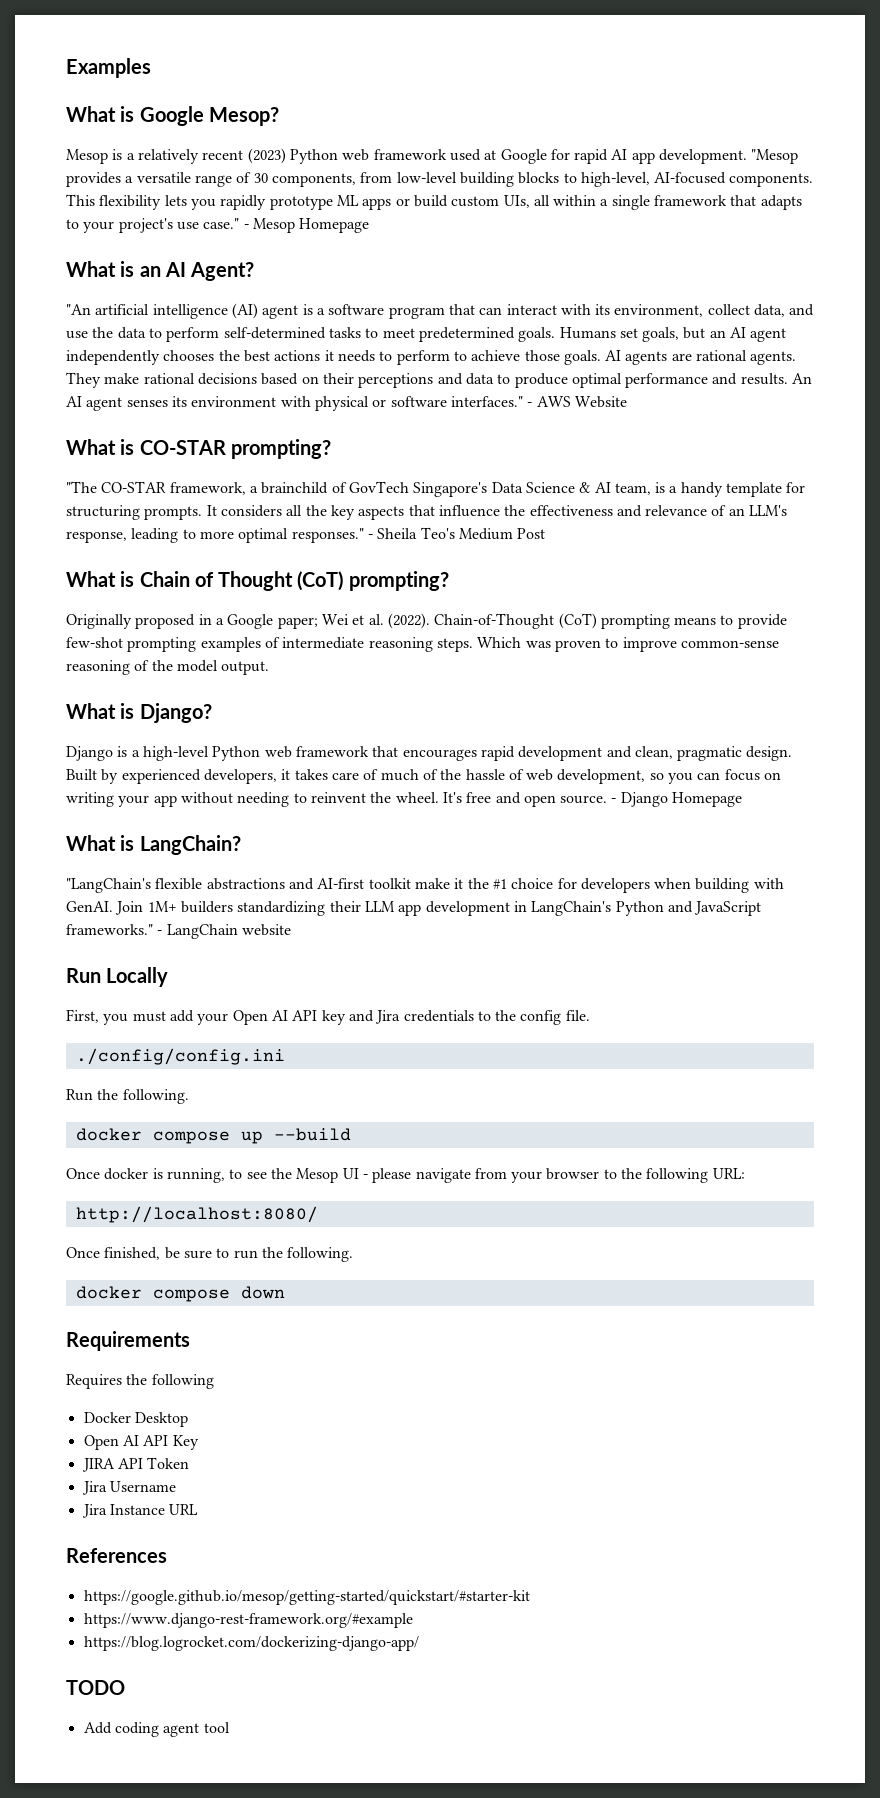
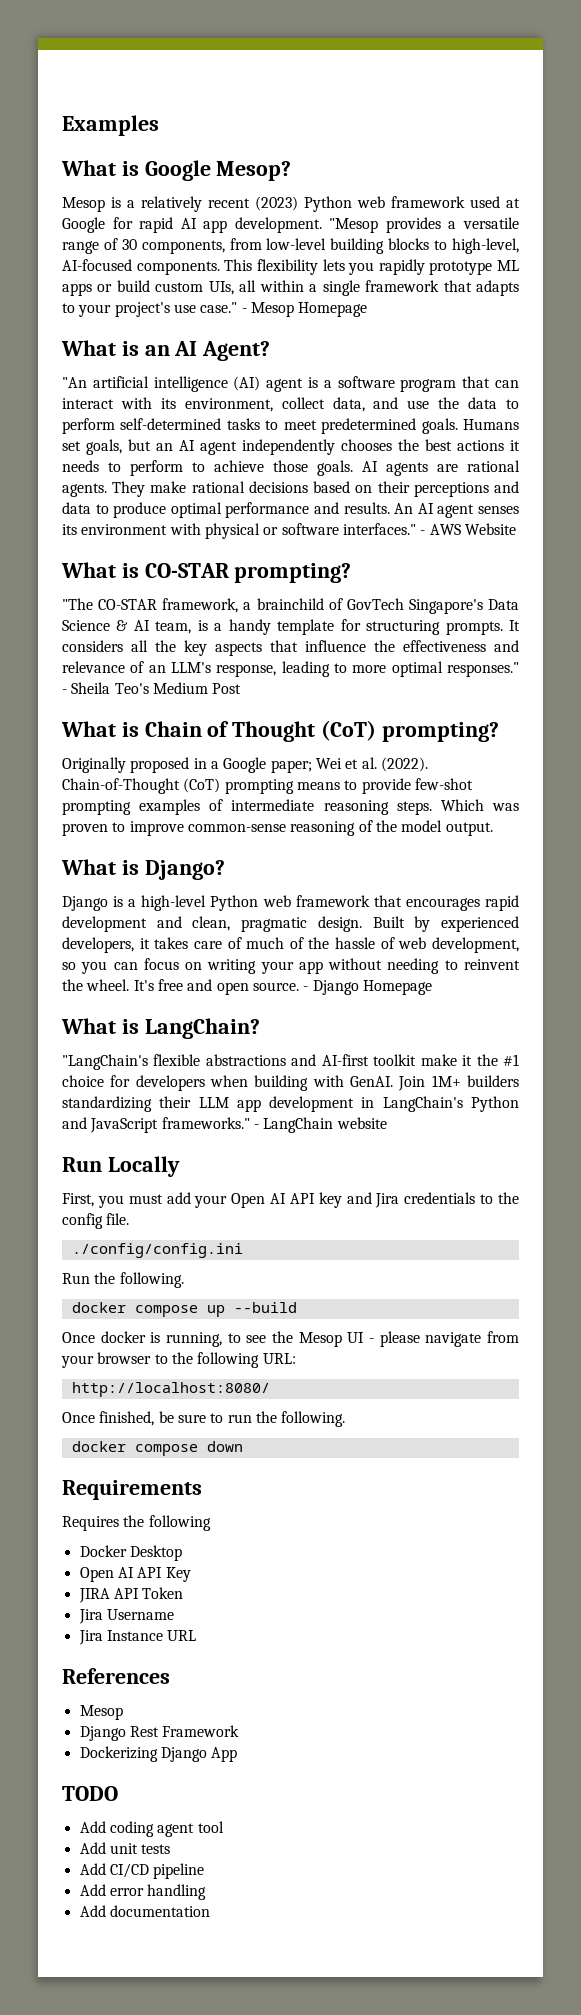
[83,1590,530,1605] [83,1613,413,1628] [83,1636,419,1651] https://google.github.io/mesop/getting-started/quickstart/#starter-kit // https://www.django-rest-framework.org/#example // https://blog.logrocket.com/dockerizing-django-app/ -> [79,1705,123,1720] [79,1725,240,1741] [79,1746,238,1762] Mesop // Django Rest Framework // Dockerizing Django App
(230, 1727) none -> [79,1842,171,1854] [79,1863,205,1879] [79,1884,207,1900] [79,1905,210,1917] // Add unit tests // Add CI/CD pipeline // Add error handling // Add documentation

